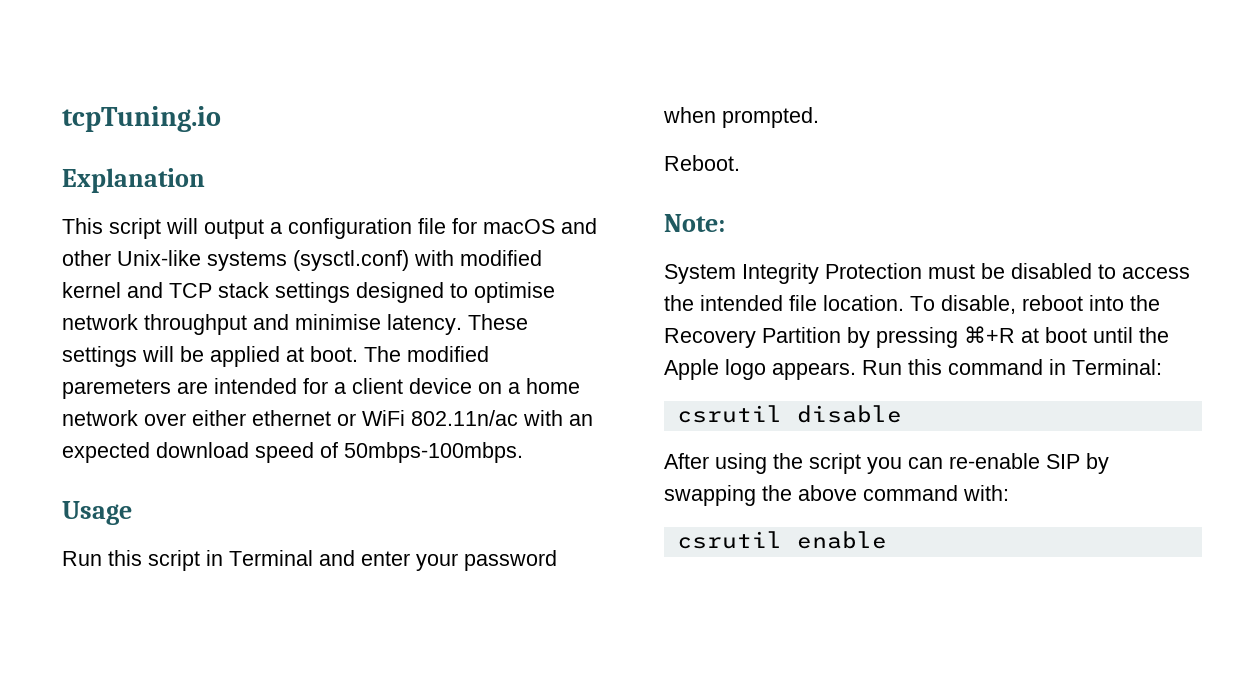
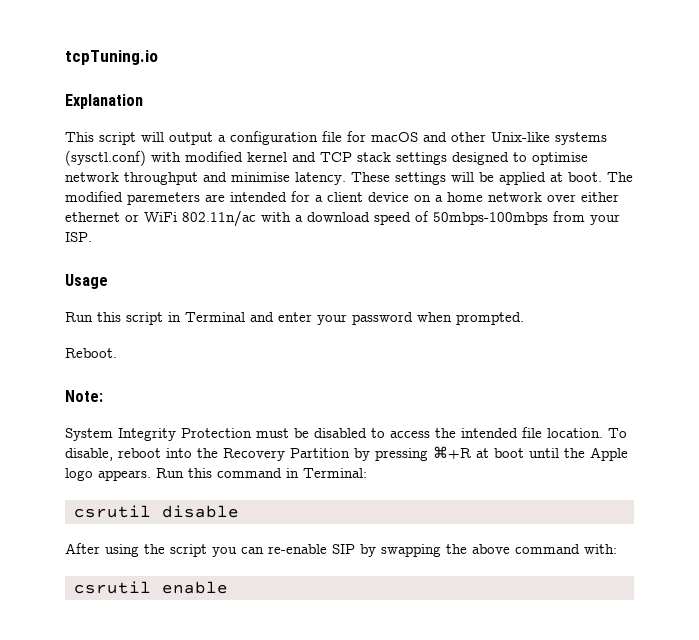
[569,414,593,426] [62,442,150,463] an expected -> [295,215,303,222] a
[344,442,523,463] 50mbps-100mbps. -> [433,211,620,225] [65,232,92,242] 50mbps-100mbps from your ISP.

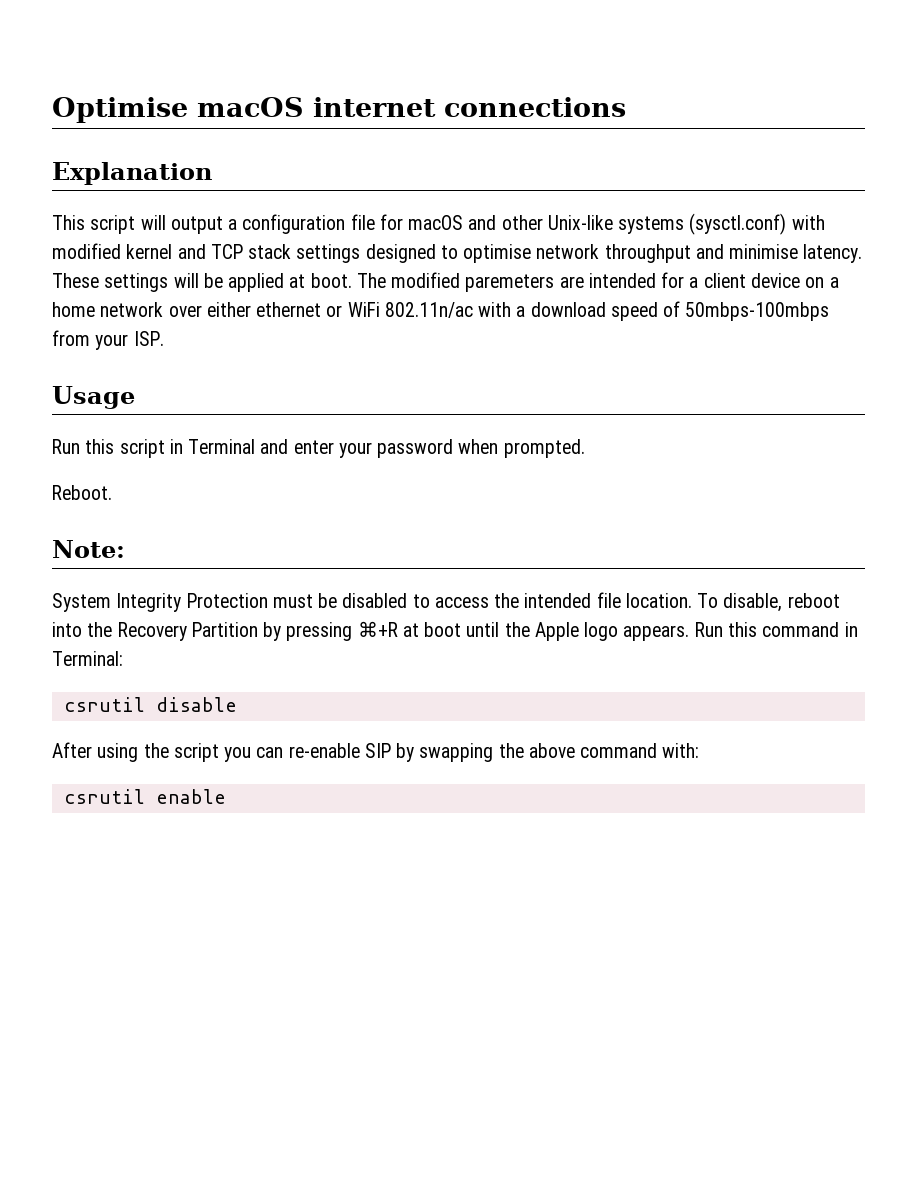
[65,50,158,65] tcpTuning.io -> [52,97,626,123] Optimise macOS internet connections

